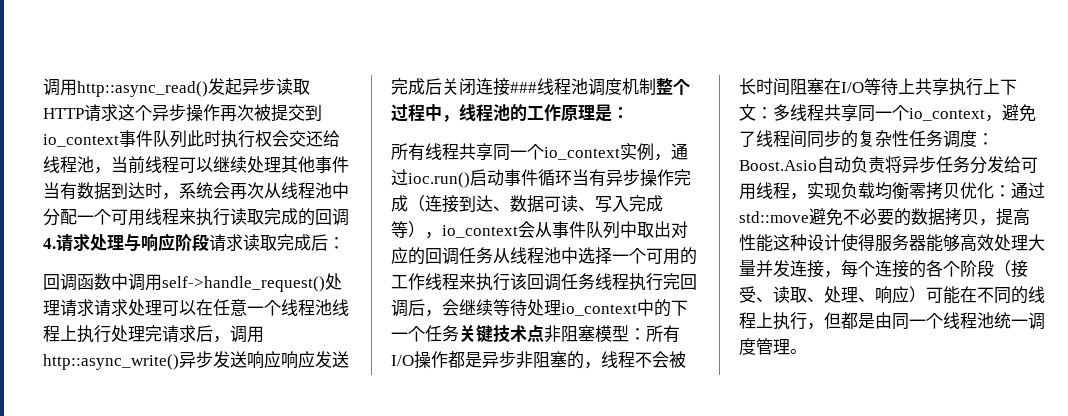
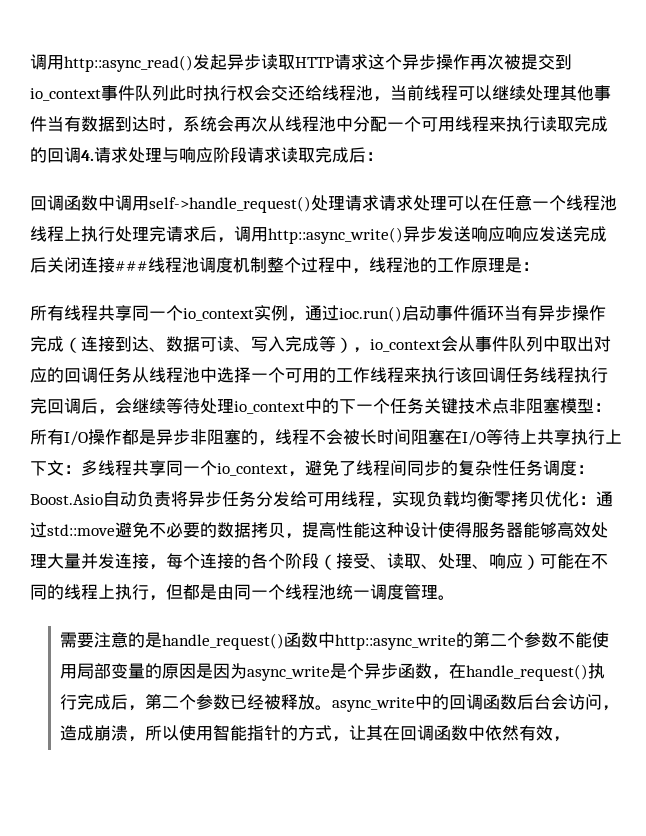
(807, 351) none -> [60,632,610,650] [60,663,606,681] [60,694,620,712] [60,724,571,742] // 需要注意的是handle_request()函数中http::async_write的第二个参数不能使用局部变量的原因是因为async_write是个异步函数，在handle_request()执行完成后，第二个参数已经被释放。async_write中的回调函数后台会访问，造成崩溃，所以使用智能指针的方式，让其在回调函数中依然有效，

